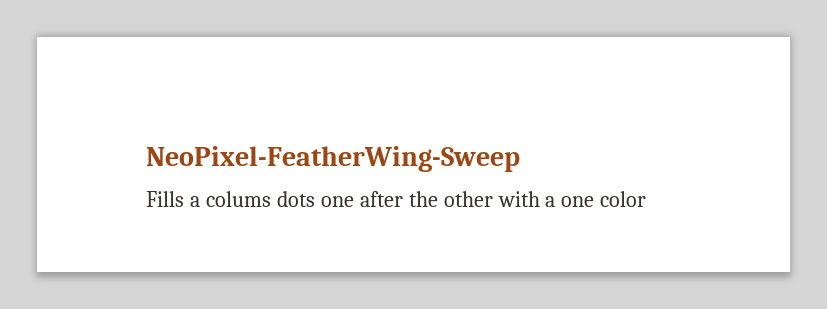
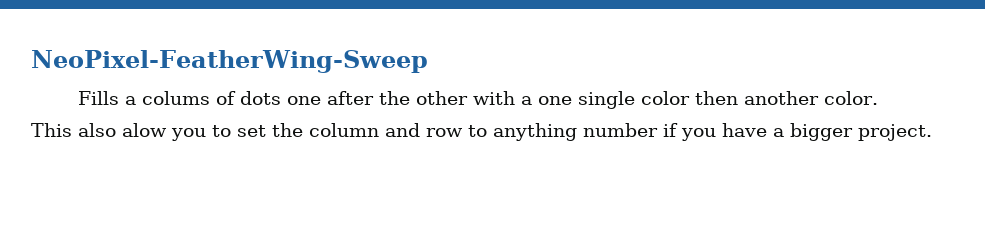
(271, 199) none -> [215,91,236,105] of
[600,191,647,207] color -> [577,91,878,109] [31,123,932,141] single color then another color. // This also alow you to set the column and row to anything number if you have a bigger project.

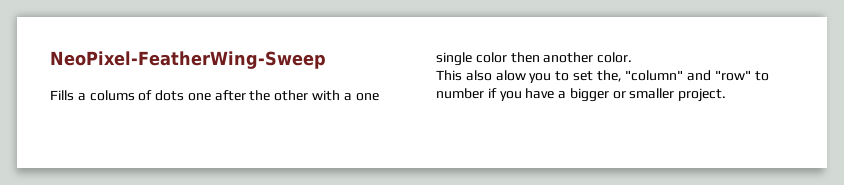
[272,123,577,141] the column and row to anything -> [596,70,769,82] the, "column" and "row" to
(853, 132) none -> [612,88,675,99] or smaller

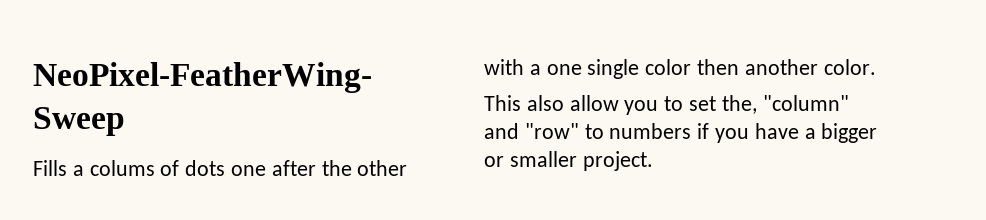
[495,70,526,81] alow -> [569,95,619,111] allow
[436,88,484,99] number -> [609,123,692,139] numbers

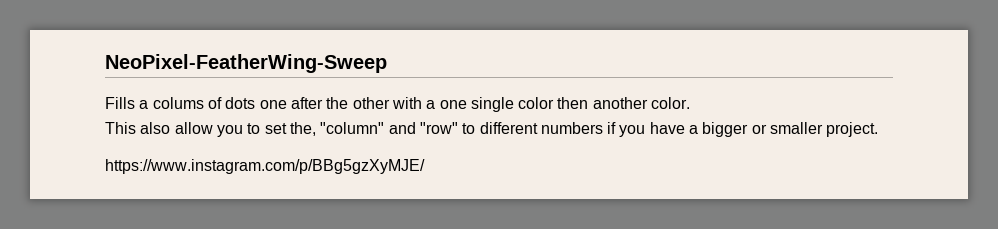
(604, 131) none -> [479,122,538,134] different
(653, 161) none -> [105,159,425,174] // https://www.instagram.com/p/BBg5gzXyMJE/

